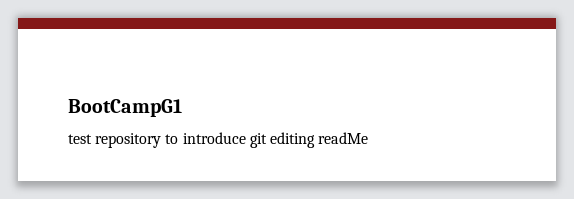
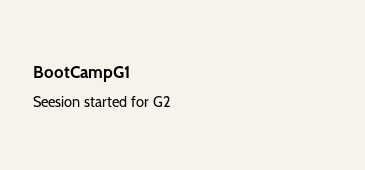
[68,132,369,148] test repository to introduce git editing readMe -> [33,96,171,107] Seesion started for G2

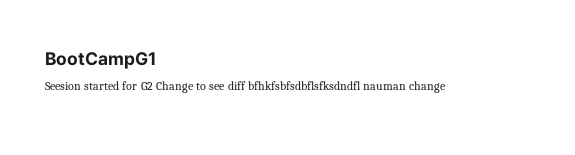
(171, 101) none -> [155,81,447,93] Change to see diff bfhkfsbfsdbflsfksdndfl nauman change

